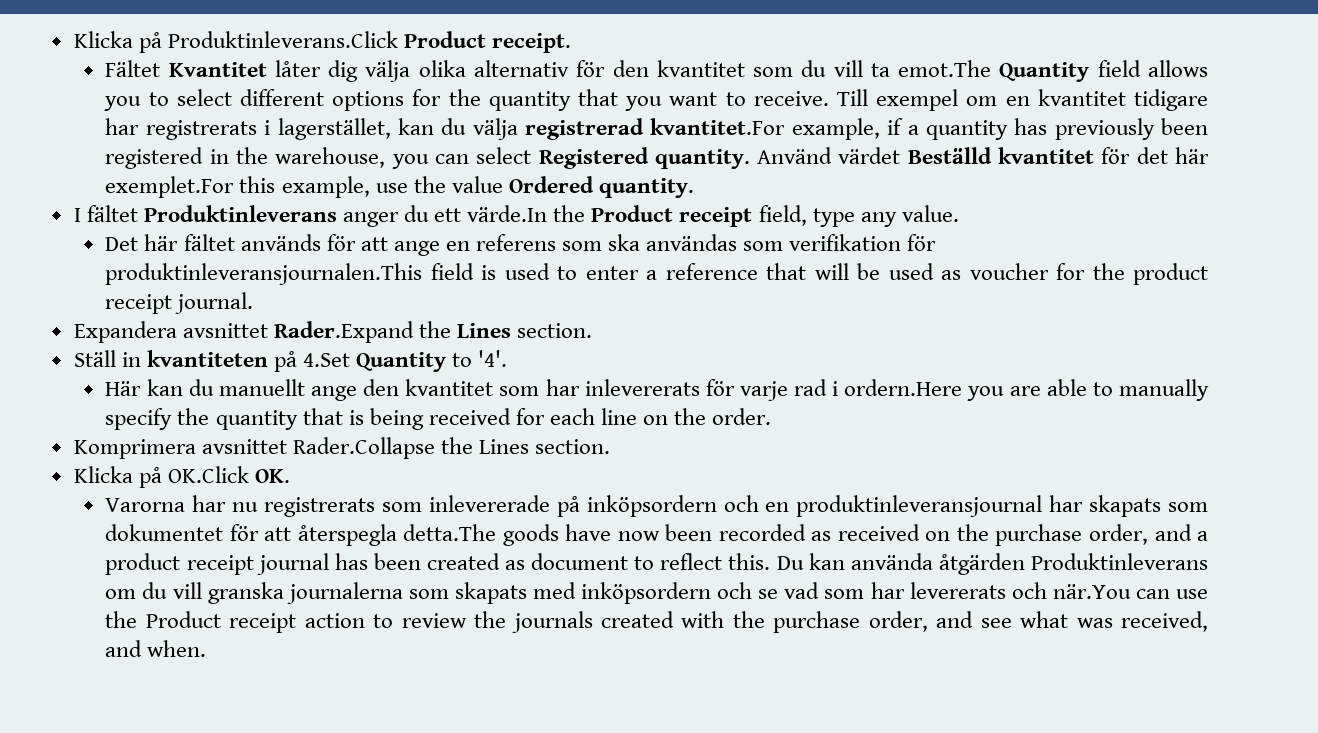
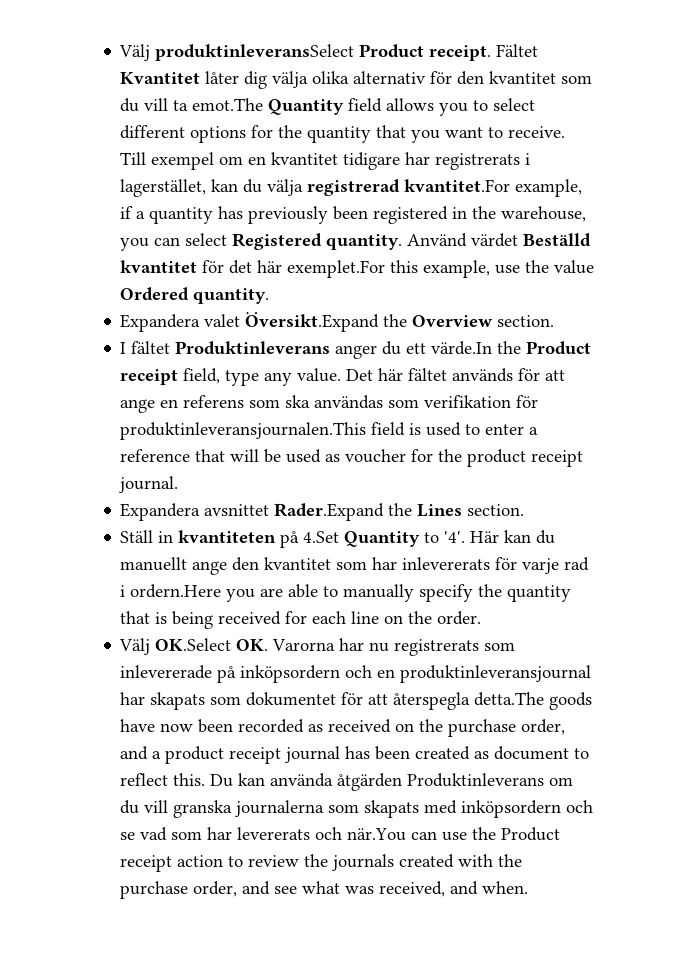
[73,31,398,53] Klicka på Produktinleverans.Click -> [119,44,355,61] Välj produktinleveransSelect
(572, 43) // -> (492, 53) none
(694, 188) none -> [120,312,555,332] // Expandera valet Översikt.Expand the Overview section.
(959, 213) // -> (342, 375) none
(508, 358) // -> (466, 537) none
[73,437,611,459] [73,466,249,488] Komprimera avsnittet Rader.Collapse the Lines section. // Klicka på OK.Click -> [119,638,232,655] Välj OK.Select
(290, 476) // -> (269, 645) none

